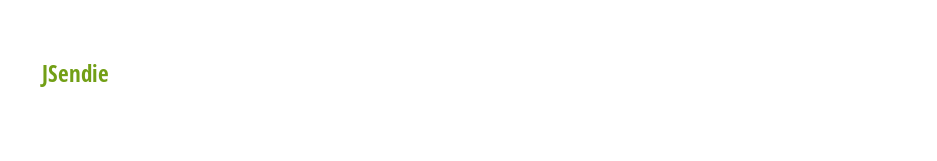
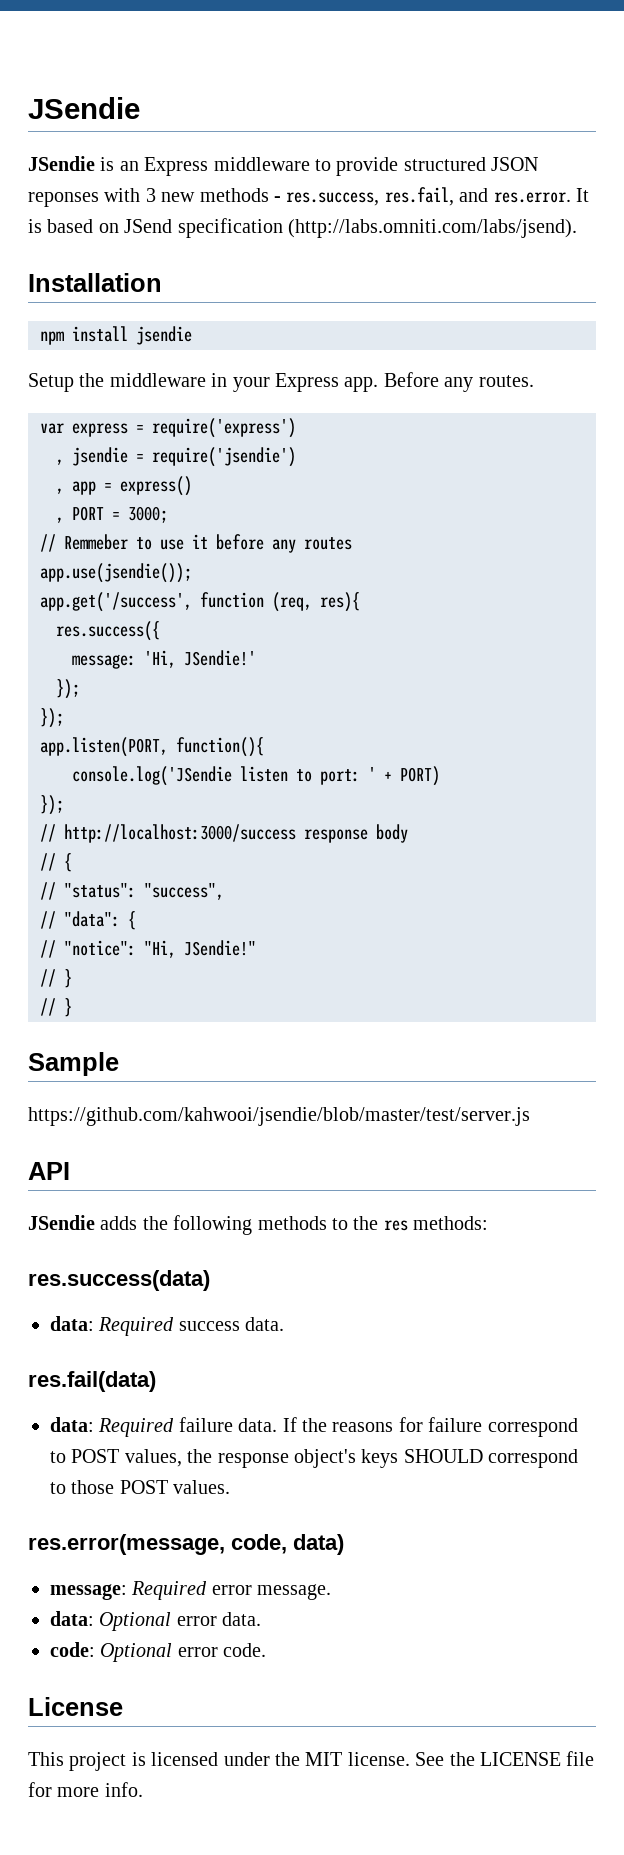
[40,64,109,87] JSendie -> [28,97,140,119] [28,156,539,176] [28,187,589,207] [28,218,577,238] [28,273,162,292] [40,326,192,345] [28,372,534,392] [40,418,296,438] [56,447,296,467] [56,476,192,496] [56,506,168,523] [40,534,352,553] [40,563,192,583] [40,592,360,612] [56,621,160,641] [72,650,256,669] [56,679,80,699] [40,708,64,728] [40,737,264,757] [72,766,440,786] [40,795,64,815] [40,824,408,843] [40,853,72,872] [40,882,224,900] [40,911,136,930] [40,940,256,958] [40,969,72,988] [40,998,72,1017] [28,1052,119,1076] [28,1107,530,1126] [28,1162,70,1180] [28,1215,489,1235] [28,1270,210,1291] [50,1316,285,1336] [28,1371,156,1392] [50,1417,578,1437] [50,1449,579,1468] [50,1480,231,1494] [28,1534,344,1555] [50,1581,332,1600] [50,1611,262,1631] [50,1642,267,1662] [28,1697,123,1716] [28,1751,595,1771] [28,1782,143,1797] JSendie // JSendie is an Express middleware to provide structured JSON reponses with 3 new methods - res.success, res.fail, and res.error. It is based on JSend specification (http://labs.omniti.com/labs/jsend). // Installation // npm install jsendie // Setup the middleware in your Express app. Before any routes. // var express = require('express') // , jsendie = require('jsendie') // , app = express() // , PORT = 3000; // // Remmeber to use it before any routes // app.use(jsendie()); // app.get('/success', function (req, res){ // res.success({ // message: 'Hi, JSendie!' // }); // }); // app.listen(PORT, function(){ // console.log('JSendie listen to port: ' + PORT) // }); // // http://localhost:3000/success response body // // { // // "status": "success", // // "data": { // // "notice": "Hi, JSendie!" // // } // // } // Sample // https://github.com/kahwooi/jsendie/blob/master/test/server.js // API // JSendie adds the following methods to the res methods: // res.success(data) // data: Required success data. // res.fail(data) // data: Required failure data. If the reasons for failure correspond to POST values, the response object's keys SHOULD correspond to those POST values. // res.error(message, code, data) // message: Required error message. // data: Optional error data. // code: Optional error code. // License // This project is licensed under the MIT license. See the LICENSE file for more info.

